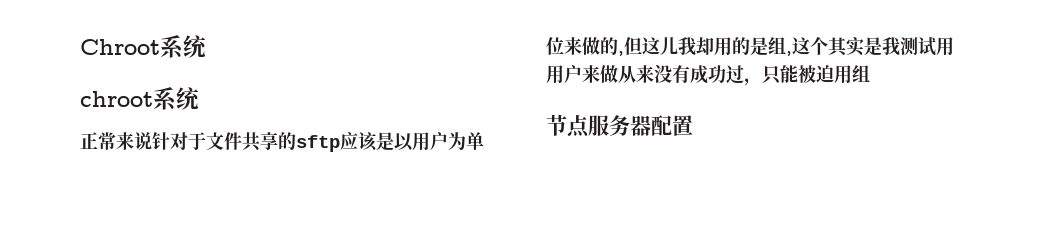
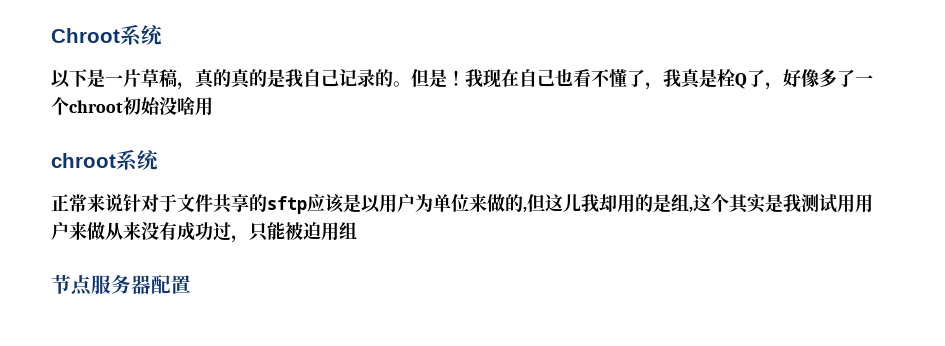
(207, 46) none -> [51,69,873,90] [51,96,213,116] // 以下是一片草稿，真的真的是我自己记录的。但是！我现在自己也看不懂了，我真是栓Q了，好像多了一个chroot初始没啥用

